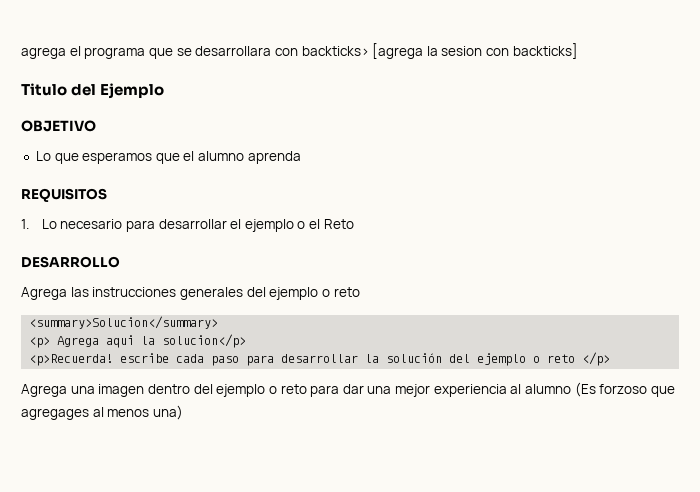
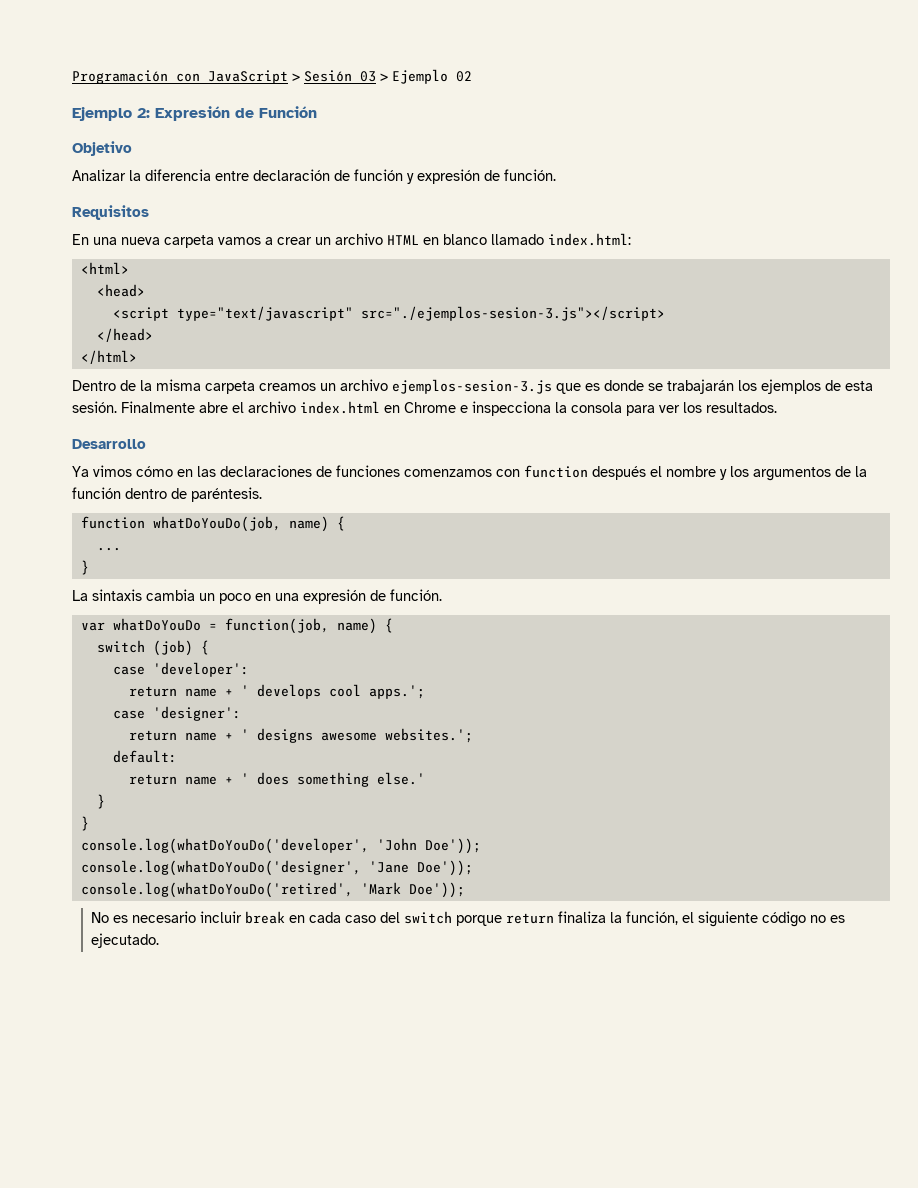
[21,43,578,59] [21,83,165,99] [21,120,96,132] [35,151,301,164] [21,188,107,202] [21,219,354,232] [21,256,120,268] [21,287,360,300] [29,316,219,329] [29,334,247,348] [29,352,611,366] [21,382,675,397] [21,405,183,420] agrega el programa que se desarrollara con backticks> [agrega la sesion con backticks] // Titulo del Ejemplo // OBJETIVO // Lo que esperamos que el alumno aprenda // REQUISITOS // 1. Lo necesario para desarrollar el ejemplo o el Reto // DESARROLLO // Agrega las instrucciones generales del ejemplo o reto // <summary>Solucion</summary> // <p> Agrega aqui la solucion</p> // <p>Recuerda! escribe cada paso para desarrollar la solución del ejemplo o reto </p> // Agrega una imagen dentro del ejemplo o reto para dar una mejor experiencia al alumno (Es forzoso que agregages al menos una) -> [72,69,472,84] [72,106,317,121] [72,141,132,156] [72,169,556,184] [72,205,149,220] [72,233,631,248] [80,262,129,274] [96,284,145,297] [112,306,665,321] [96,328,153,342] [80,350,137,364] [72,379,873,394] [72,401,777,416] [72,439,146,449] [72,465,867,481] [72,487,262,502] [80,516,345,532] [96,547,121,551] [80,560,89,575] [72,589,442,604] [80,618,393,634] [96,640,209,656] [112,662,249,677] [128,684,425,699] [112,706,241,721] [128,728,473,743] [112,750,177,763] [128,772,425,787] [96,794,105,809] [80,816,89,831] [80,838,481,854] [80,860,473,876] [80,882,465,898] [91,911,846,927] [91,933,160,948] Programación con JavaScript > Sesión 03 > Ejemplo 02 // Ejemplo 2: Expresión de Función // Objetivo // Analizar la diferencia entre declaración de función y expresión de función. // Requisitos // En una nueva carpeta vamos a crear un archivo HTML en blanco llamado index.html: // <html> // <head> // <script type="text/javascript" src="./ejemplos-sesion-3.js"></script> // </head> // </html> // Dentro de la misma carpeta creamos un archivo ejemplos-sesion-3.js que es donde se trabajarán los ejemplos de esta sesión. Finalmente abre el archivo index.html en Chrome e inspecciona la consola para ver los resultados. // Desarrollo // Ya vimos cómo en las declaraciones de funciones comenzamos con function después el nombre y los argumentos de la función dentro de paréntesis. // function whatDoYouDo(job, name) { // ... // } // La sintaxis cambia un poco en una expresión de función. // var whatDoYouDo = function(job, name) { // switch (job) { // case 'developer': // return name + ' develops cool apps.'; // case 'designer': // return name + ' designs awesome websites.'; // default: // return name + ' does something else.' // } // } // console.log(whatDoYouDo('developer', 'John Doe')); // console.log(whatDoYouDo('designer', 'Jane Doe')); // console.log(whatDoYouDo('retired', 'Mark Doe')); // No es necesario incluir break en cada caso del switch porque return finaliza la función, el siguiente código no es ejecutado.

